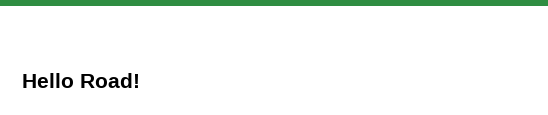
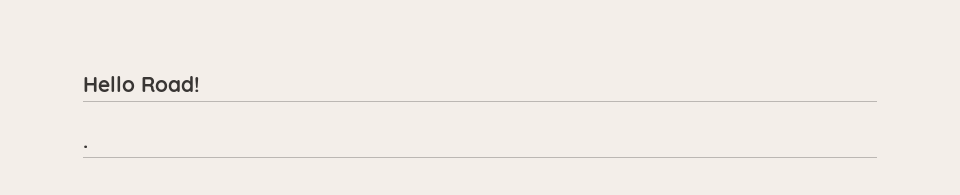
(140, 80) none -> [83,145,88,148] // .

